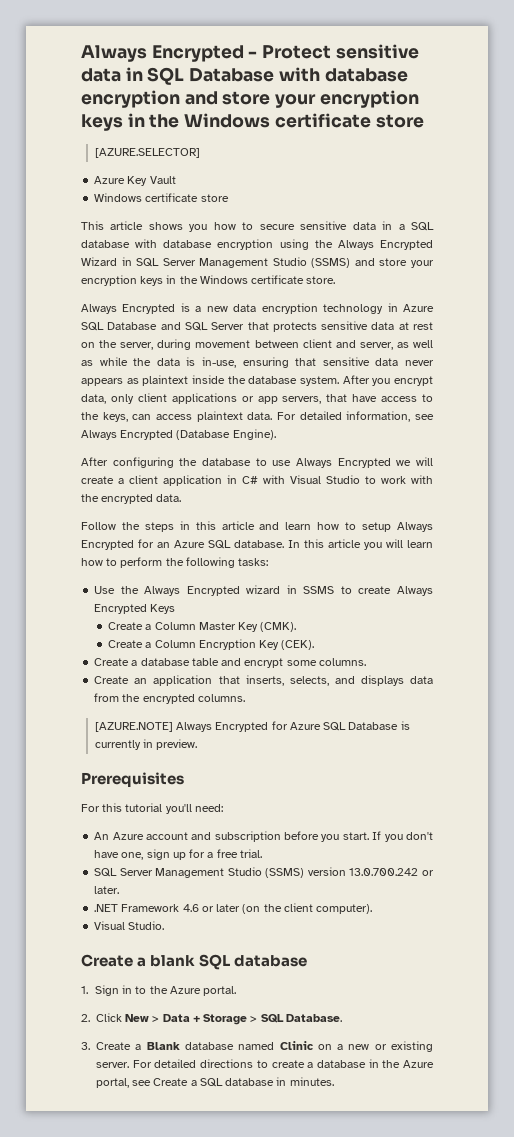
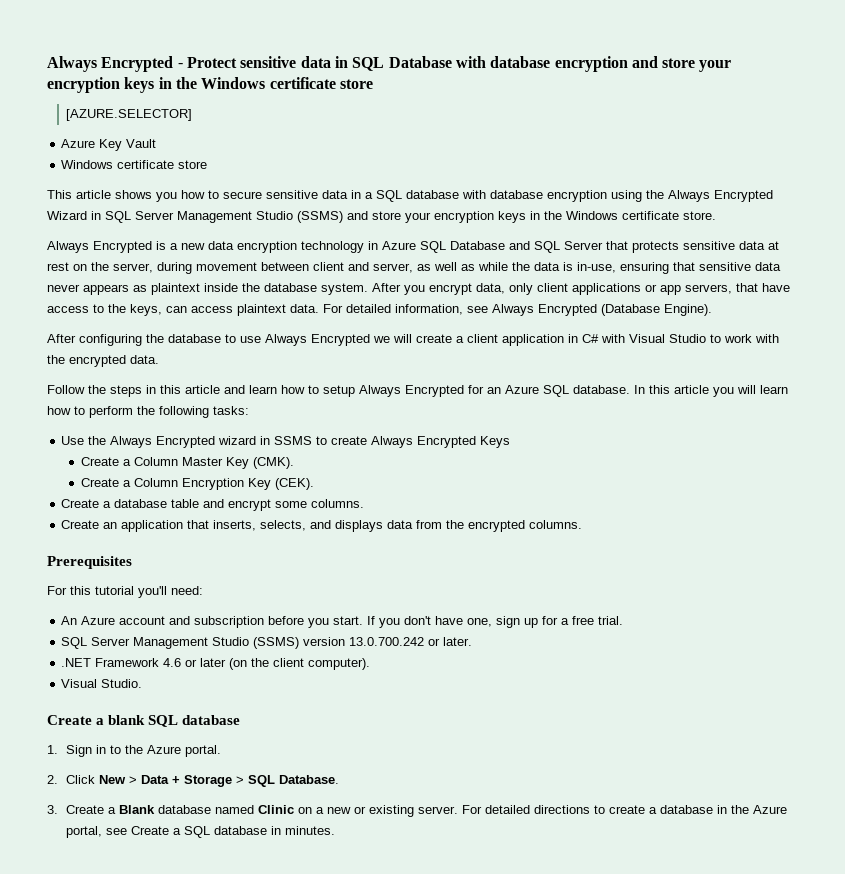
[94,721,410,732] [94,739,198,750] // [AZURE.NOTE] Always Encrypted for Azure SQL Database is currently in preview. -> (583, 524) none

